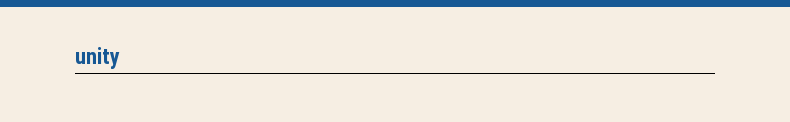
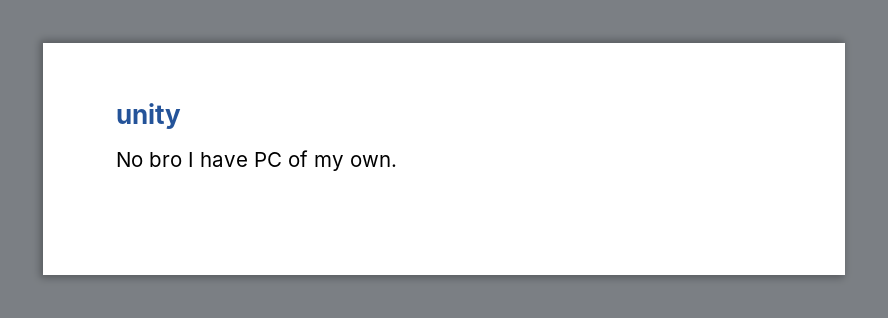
(120, 58) none -> [116,150,397,171] // No bro I have PC of my own.

